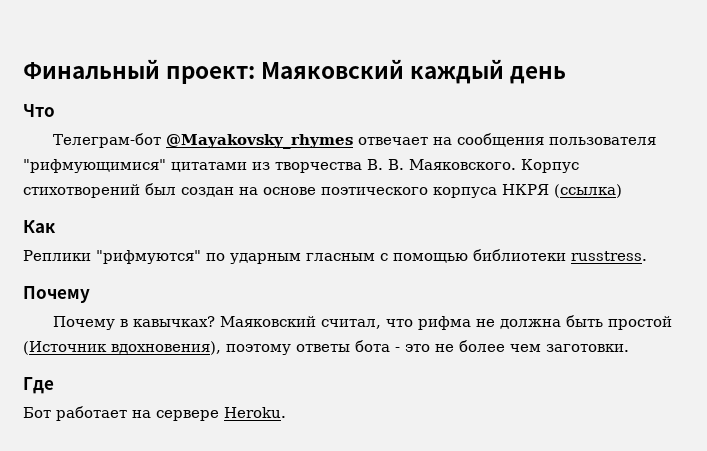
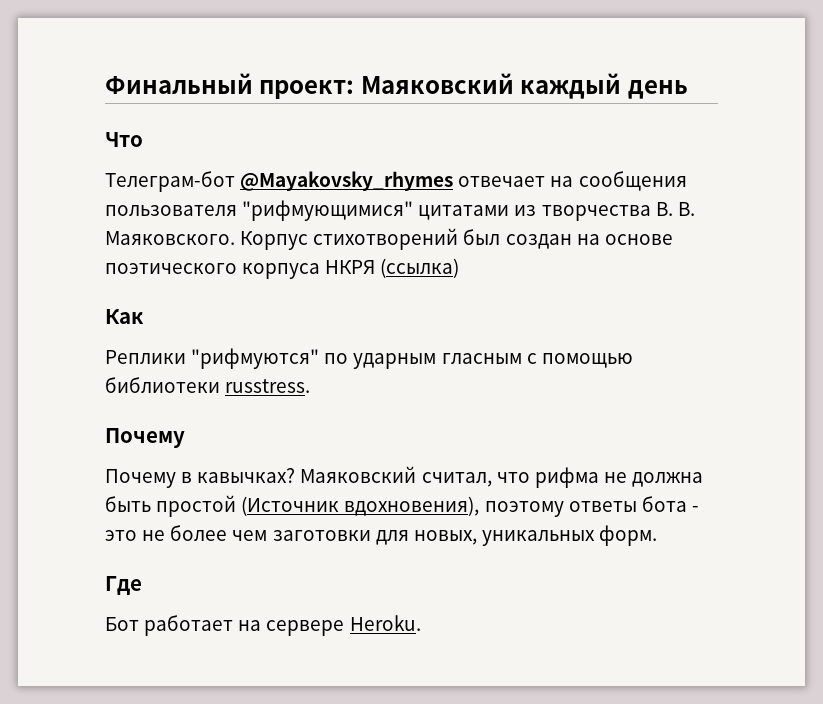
[546,344,629,352] заготовки. -> [272,525,658,546] заготовки для новых, уникальных форм.

